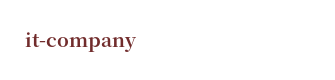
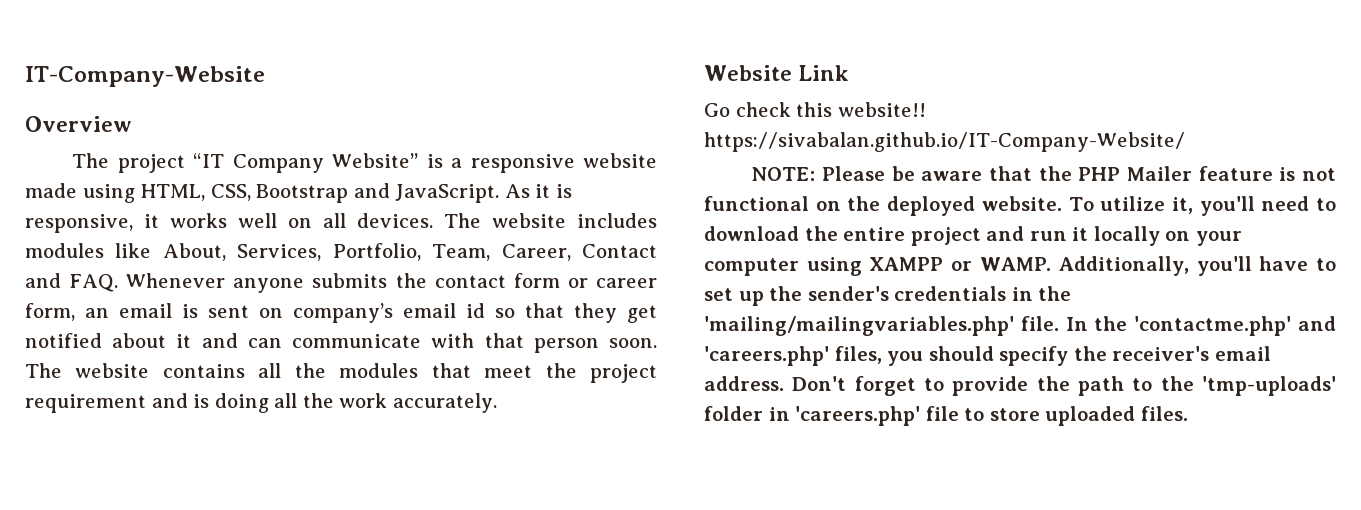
[25,32,137,52] it-company -> [25,66,265,87] [25,116,132,132] [72,153,658,173] [25,183,572,203] [25,213,657,233] [25,243,657,261] [25,273,657,293] [25,303,657,323] [25,333,657,353] [25,363,658,383] [25,393,497,413] [704,65,850,81] [704,102,926,117] [704,132,1185,152] [751,166,1336,181] [704,196,1336,216] [704,226,1242,246] [704,256,1336,276] [704,286,1072,306] [704,316,1336,336] [704,346,1271,366] [704,376,1336,396] [704,406,1188,426] IT-Company-Website // Overview // The project “IT Company Website” is a responsive website made using HTML, CSS, Bootstrap and JavaScript. As it is responsive, it works well on all devices. The website includes modules like About, Services, Portfolio, Team, Career, Contact and FAQ. Whenever anyone submits the contact form or career form, an email is sent on company’s email id so that they get notified about it and can communicate with that person soon. The website contains all the modules that meet the project requirement and is doing all the work accurately. // Website Link // Go check this website!! https://sivabalan.github.io/IT-Company-Website/ // NOTE: Please be aware that the PHP Mailer feature is not functional on the deployed website. To utilize it, you'll need to download the entire project and run it locally on your computer using XAMPP or WAMP. Additionally, you'll have to set up the sender's credentials in the 'mailing/mailingvariables.php' file. In the 'contactme.php' and 'careers.php' files, you should specify the receiver's email address. Don't forget to provide the path to the 'tmp-uploads' folder in 'careers.php' file to store uploaded files.

